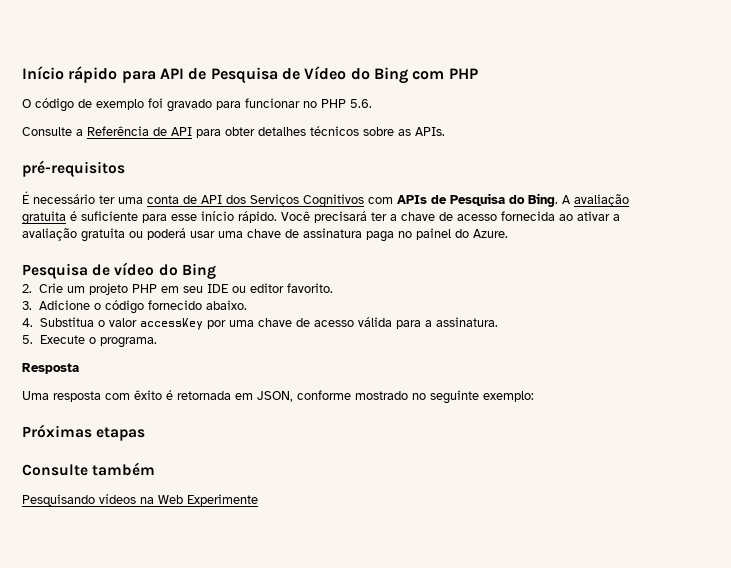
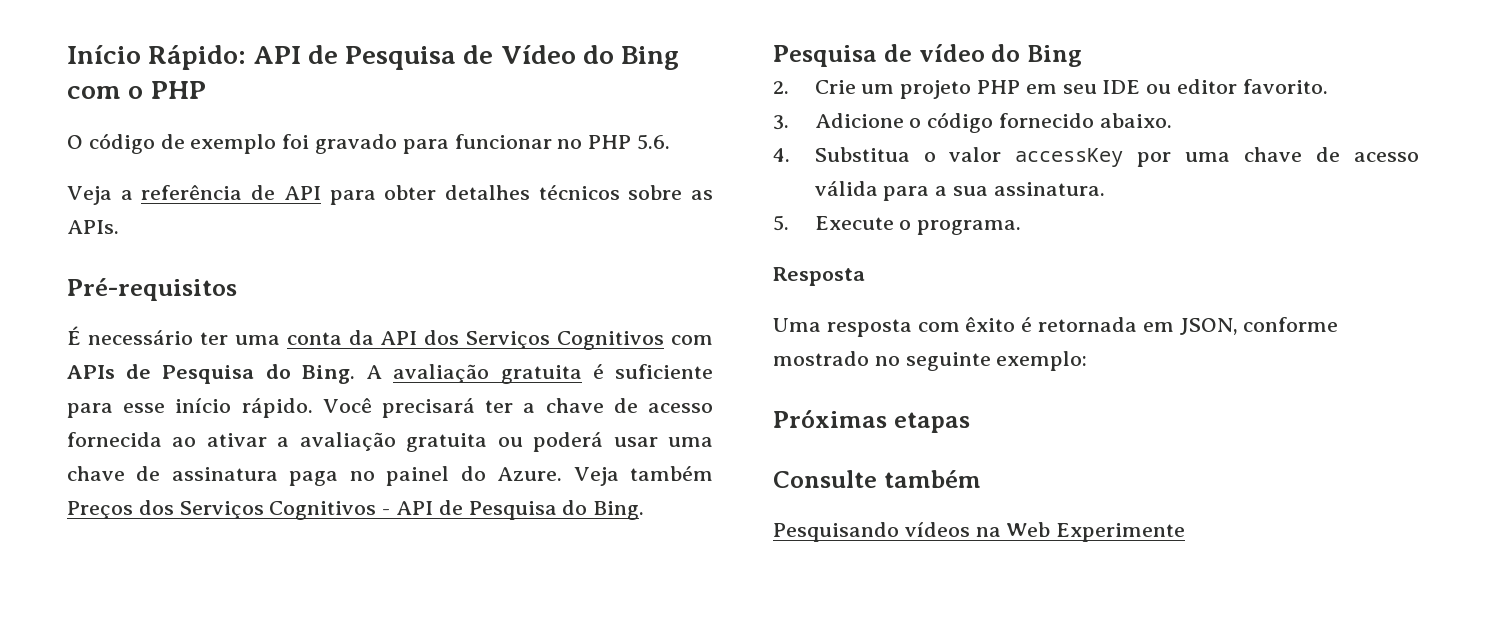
[68,66,156,83] rápido para -> [148,45,247,70] Rápido:
(445, 75) none -> [128,86,144,99] o
[22,126,149,136] Consulte a Referência -> [67,185,243,205] Veja a referência
[22,160,125,177] pré-requisitos -> [67,278,237,301] Pré-requisitos
[183,195,197,204] de -> [348,330,374,345] da
(508, 233) none -> [573,466,713,486] [67,500,645,520] Veja também Preços dos Serviços Cognitivos - API de Pesquisa do Bing.
(432, 323) none -> [952,186,988,196] sua

